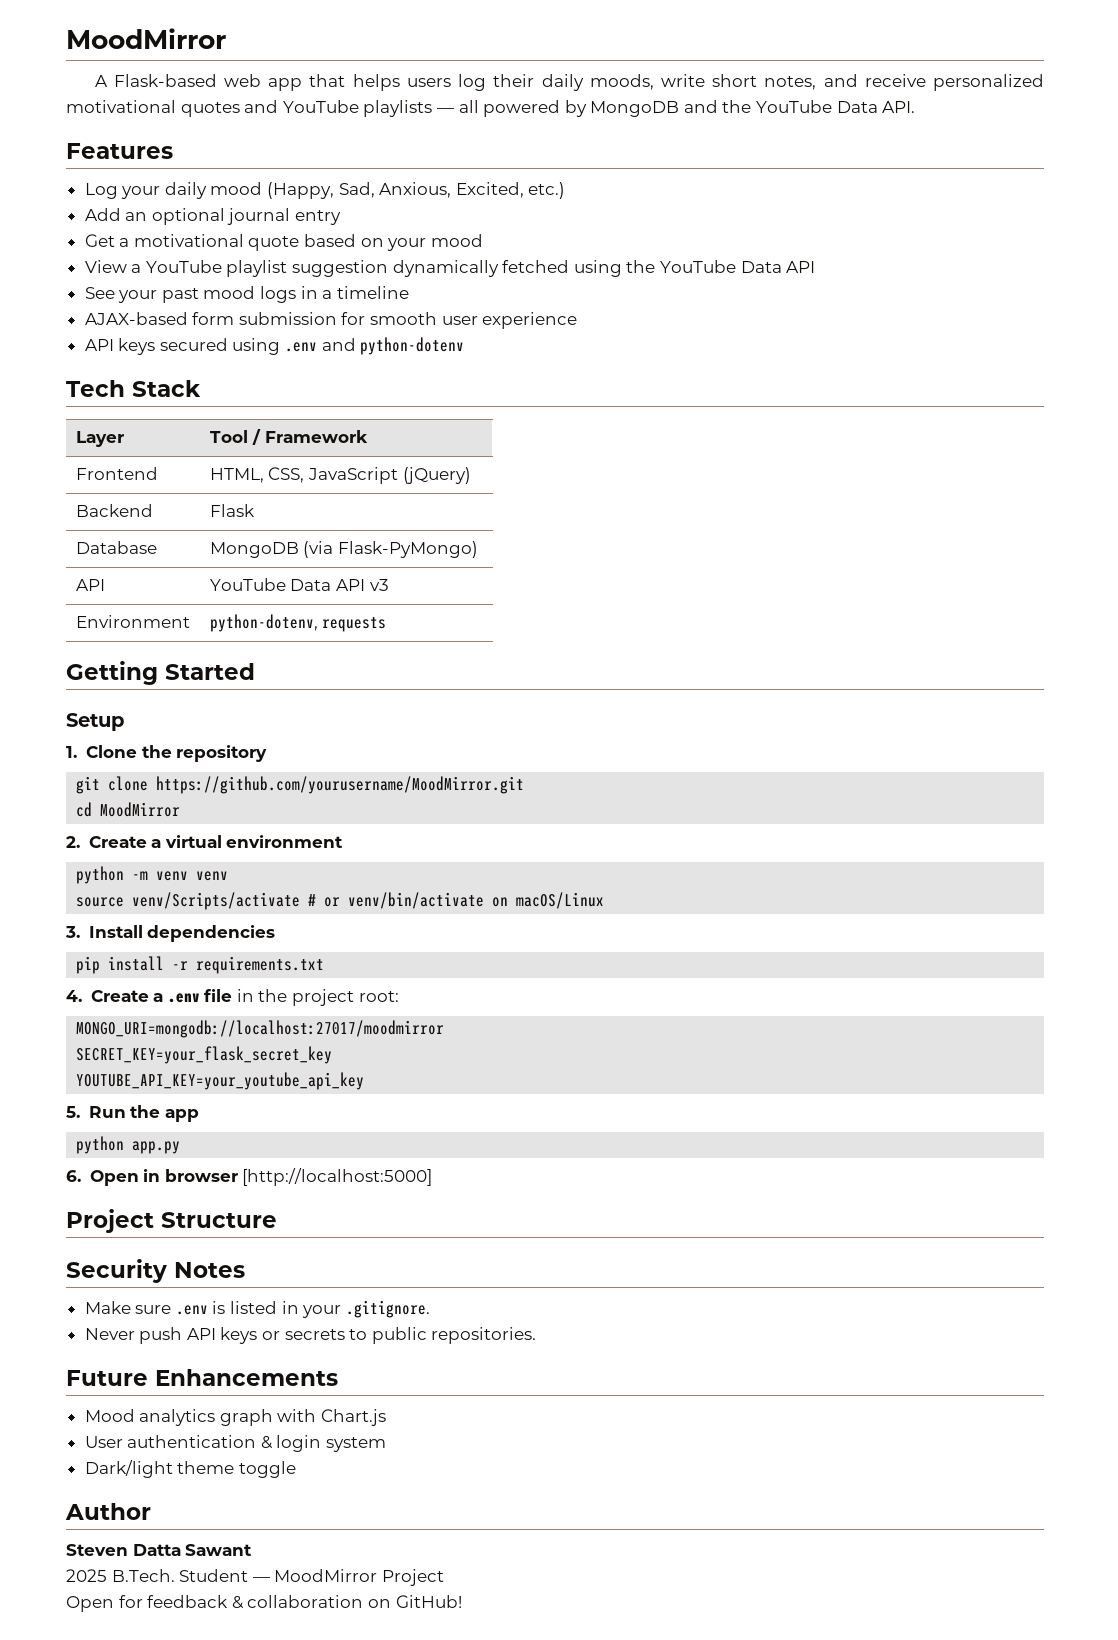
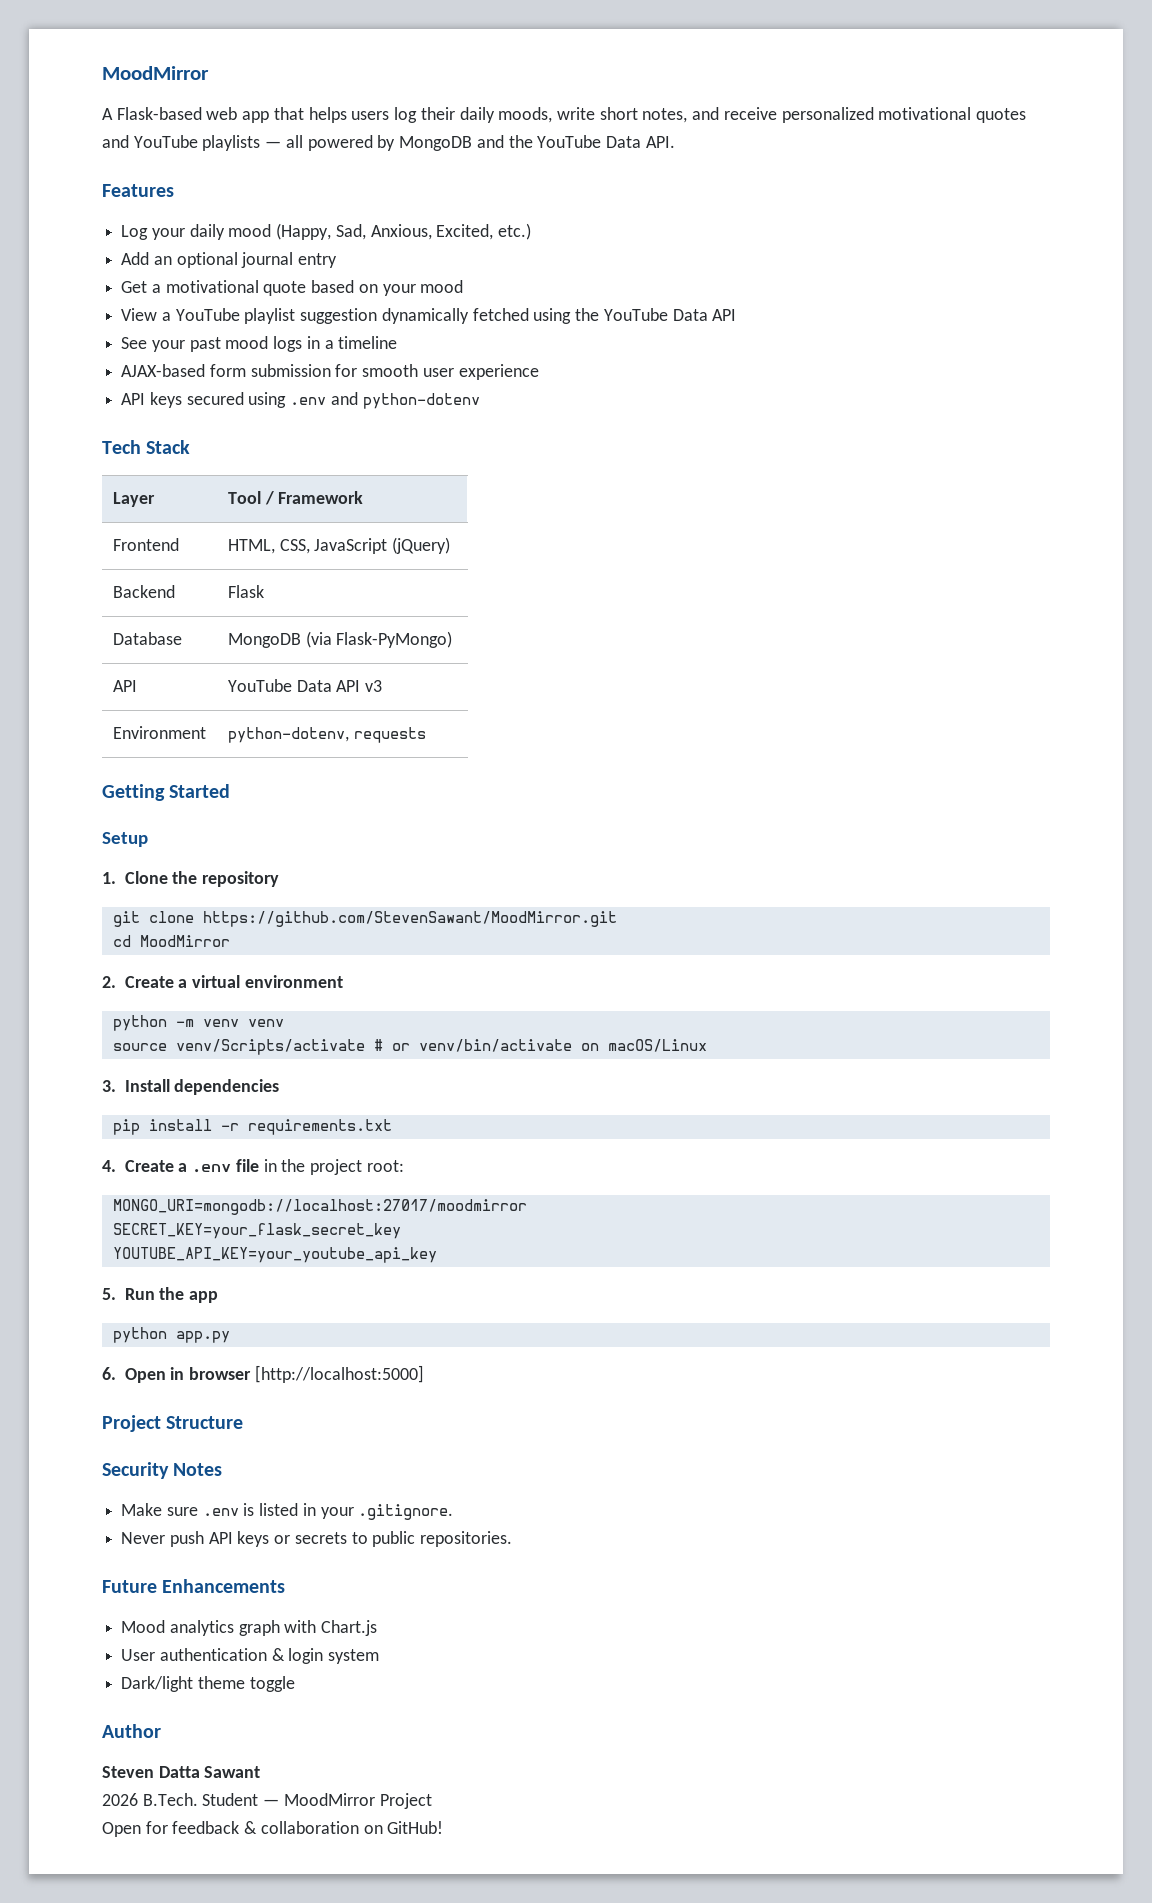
[156,776,525,794] https://github.com/yourusername/MoodMirror.git -> [202,911,617,927] https://github.com/StevenSawant/MoodMirror.git
[66,1569,107,1582] 2025 -> [102,1793,138,1806] 2026

